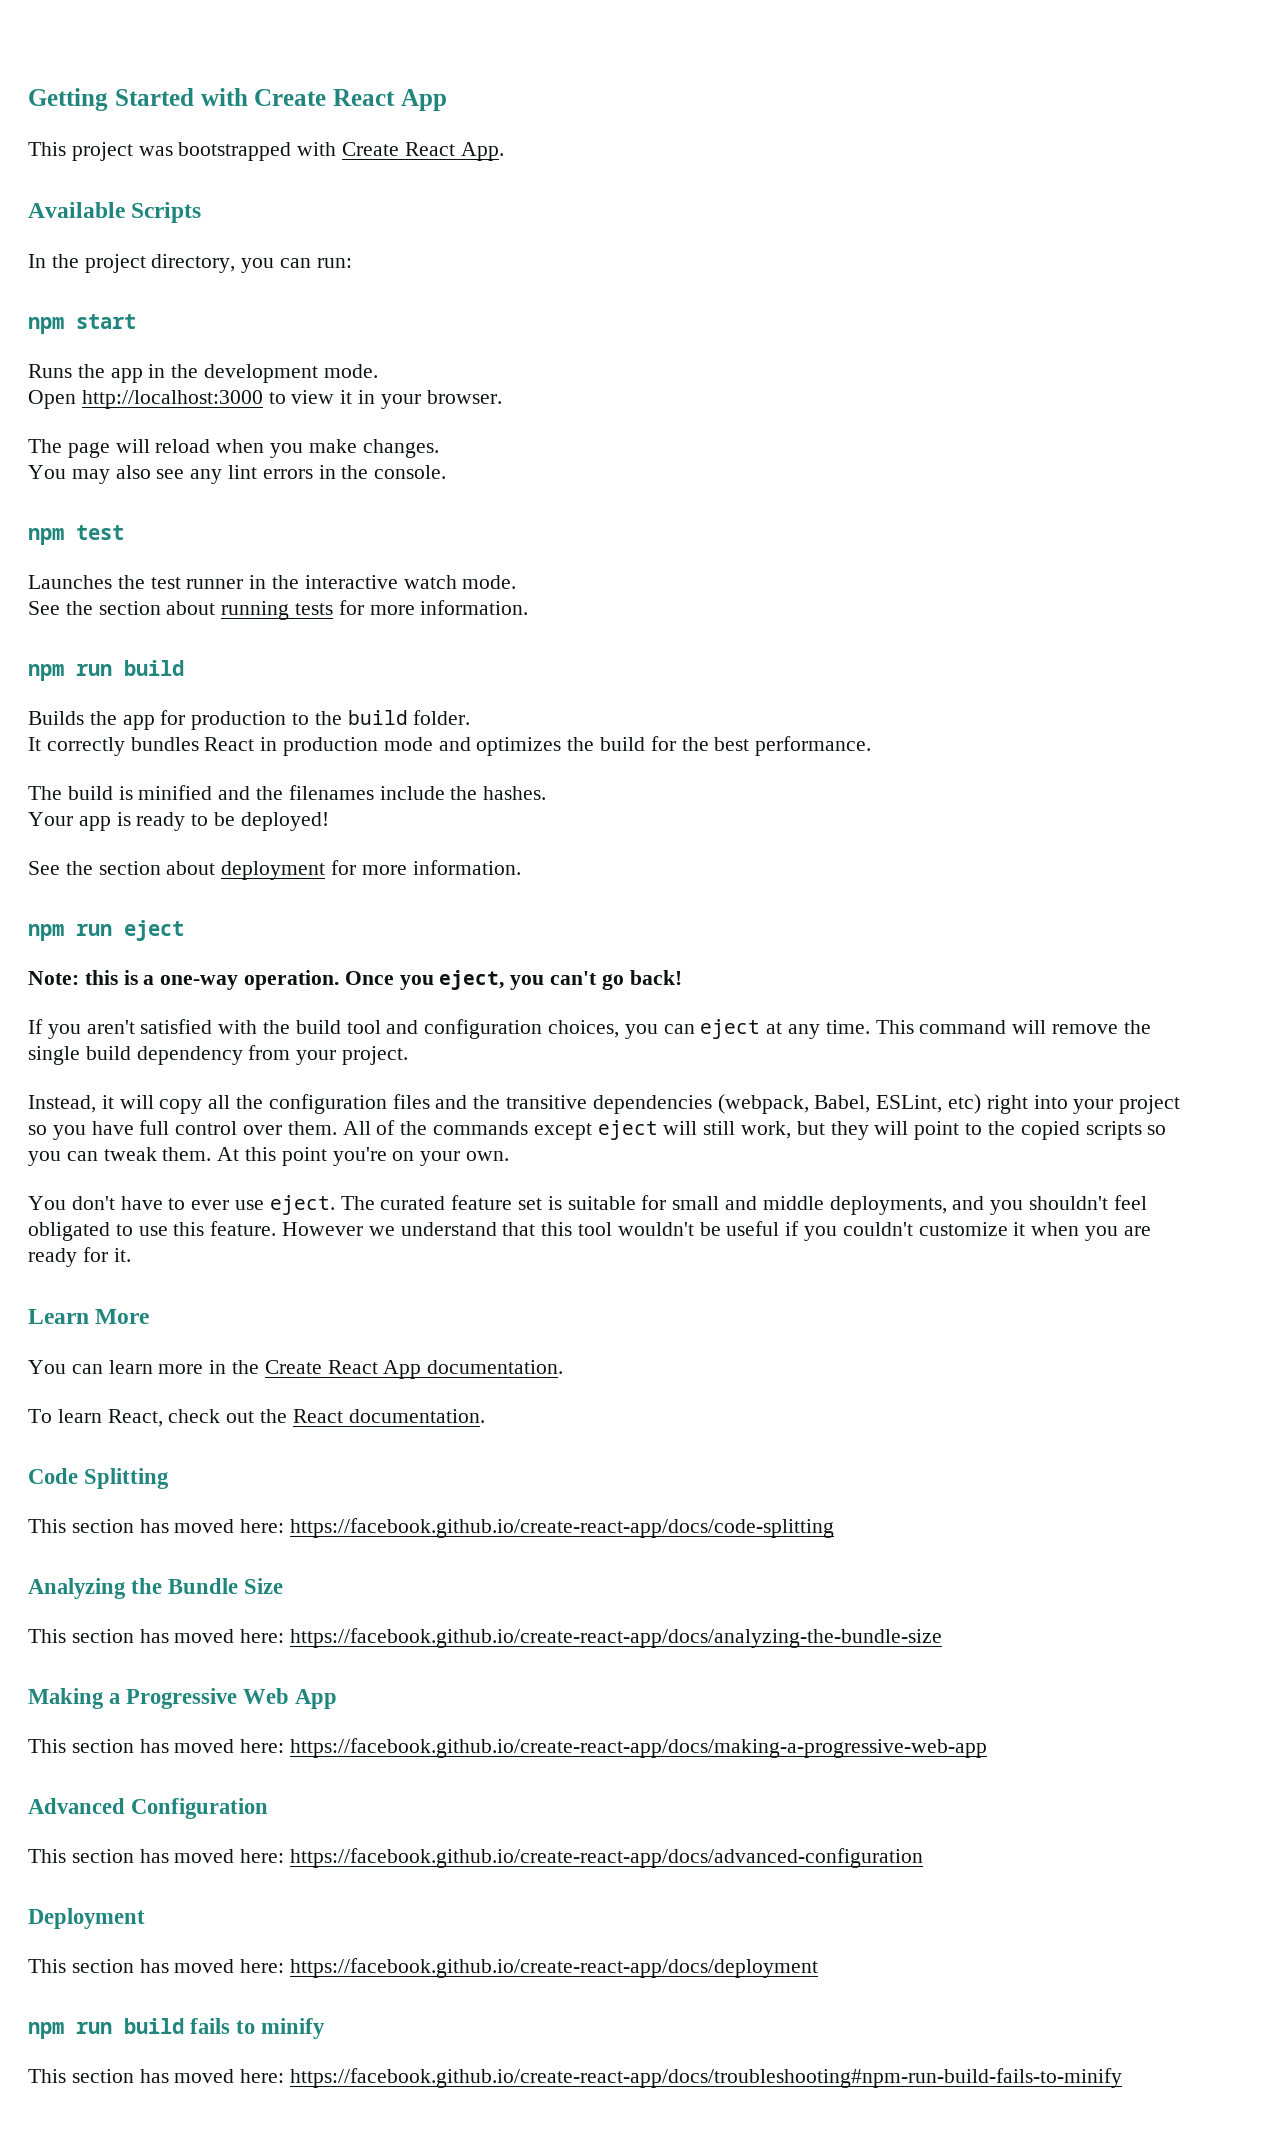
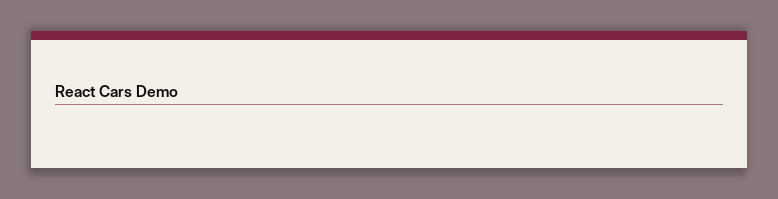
[28,88,447,111] [28,142,504,161] [28,202,202,223] [28,254,352,273] [28,314,136,334] [28,364,378,383] [28,390,502,409] [28,439,439,458] [28,465,447,484] [28,525,124,545] [28,575,517,589] [28,600,529,620] [28,660,184,681] [28,710,471,730] [28,736,872,756] [28,785,547,800] [28,812,329,831] [28,860,521,880] [28,920,184,941] [28,970,682,990] [28,1019,1151,1039] [28,1045,409,1065] [28,1094,1181,1114] [28,1120,1167,1140] [28,1147,510,1166] [28,1195,1147,1215] [28,1221,1151,1241] [28,1247,131,1267] [28,1309,150,1324] [28,1360,564,1379] [28,1409,485,1427] [28,1468,170,1489] [28,1518,835,1538] [28,1578,284,1599] [28,1628,943,1648] [28,1688,338,1709] [28,1738,988,1758] [28,1798,269,1819] [28,1848,924,1868] [28,1908,145,1929] [28,1958,819,1978] [28,2018,326,2039] [28,2068,1123,2088] Getting Started with Create React App // This project was bootstrapped with Create React App. // Available Scripts // In the project directory, you can run: // npm start // Runs the app in the development mode. // Open http://localhost:3000 to view it in your browser. // The page will reload when you make changes. // You may also see any lint errors in the console. // npm test // Launches the test runner in the interactive watch mode. // See the section about running tests for more information. // npm run build // Builds the app for production to the build folder. // It correctly bundles React in production mode and optimizes the build for the best performance. // The build is minified and the filenames include the hashes. // Your app is ready to be deployed! // See the section about deployment for more information. // npm run eject // Note: this is a one-way operation. Once you eject, you can't go back! // If you aren't satisfied with the build tool and configuration choices, you can eject at any time. This command will remove the single build dependency from your project. // Instead, it will copy all the configuration files and the transitive dependencies (webpack, Babel, ESLint, etc) right into your project so you have full control over them. All of the commands except eject will still work, but they will point to the copied scripts so you can tweak them. At this point you're on your own. // You don't have to ever use eject. The curated feature set is suitable for small and middle deployments, and you shouldn't feel obligated to use this feature. However we understand that this tool wouldn't be useful if you couldn't customize it when you are ready for it. // Learn More // You can learn more in the Create React App documentation. // To learn React, check out the React documentation. // Code Splitting // This section has moved here: https://facebook.github.io/create-react-app/docs/code-splitting // Analyzing the Bundle Size // This section has moved here: https://facebook.github.io/create-react-app/docs/analyzing-the-bundle-size // Making a Progressive Web App // This section has moved here: https://facebook.github.io/create-react-app/docs/making-a-progressive-web-app // Advanced Configuration // This section has moved here: https://facebook.github.io/create-react-app/docs/advanced-configuration // Deployment // This section has moved here: https://facebook.github.io/create-react-app/docs/deployment // npm run build fails to minify // This section has moved here: https://facebook.github.io/create-react-app/docs/troubleshooting#npm-run-build-fails-to-minify -> [55,85,179,97] React Cars Demo

